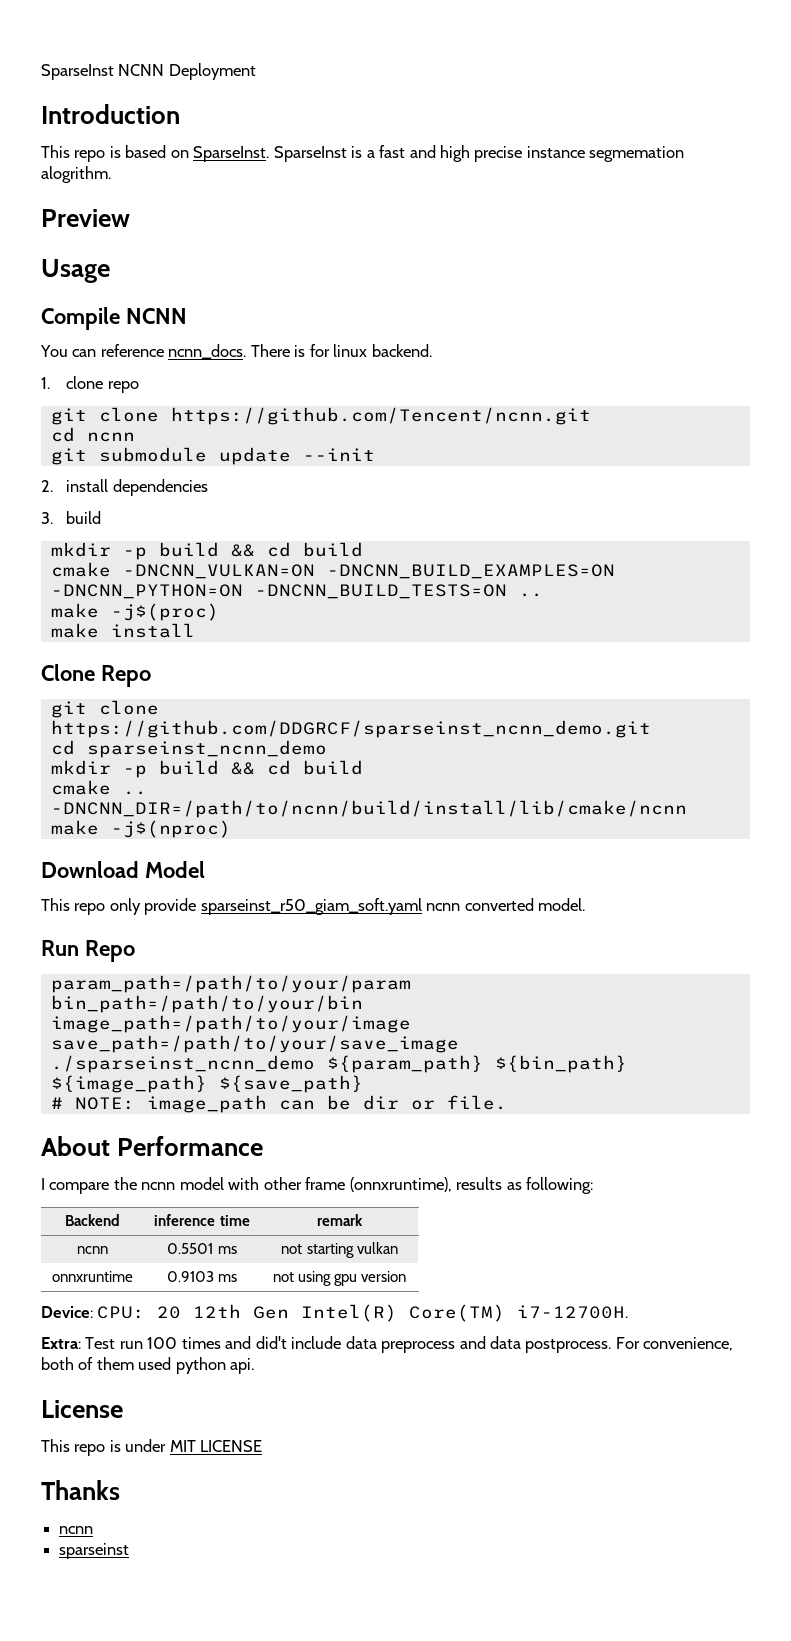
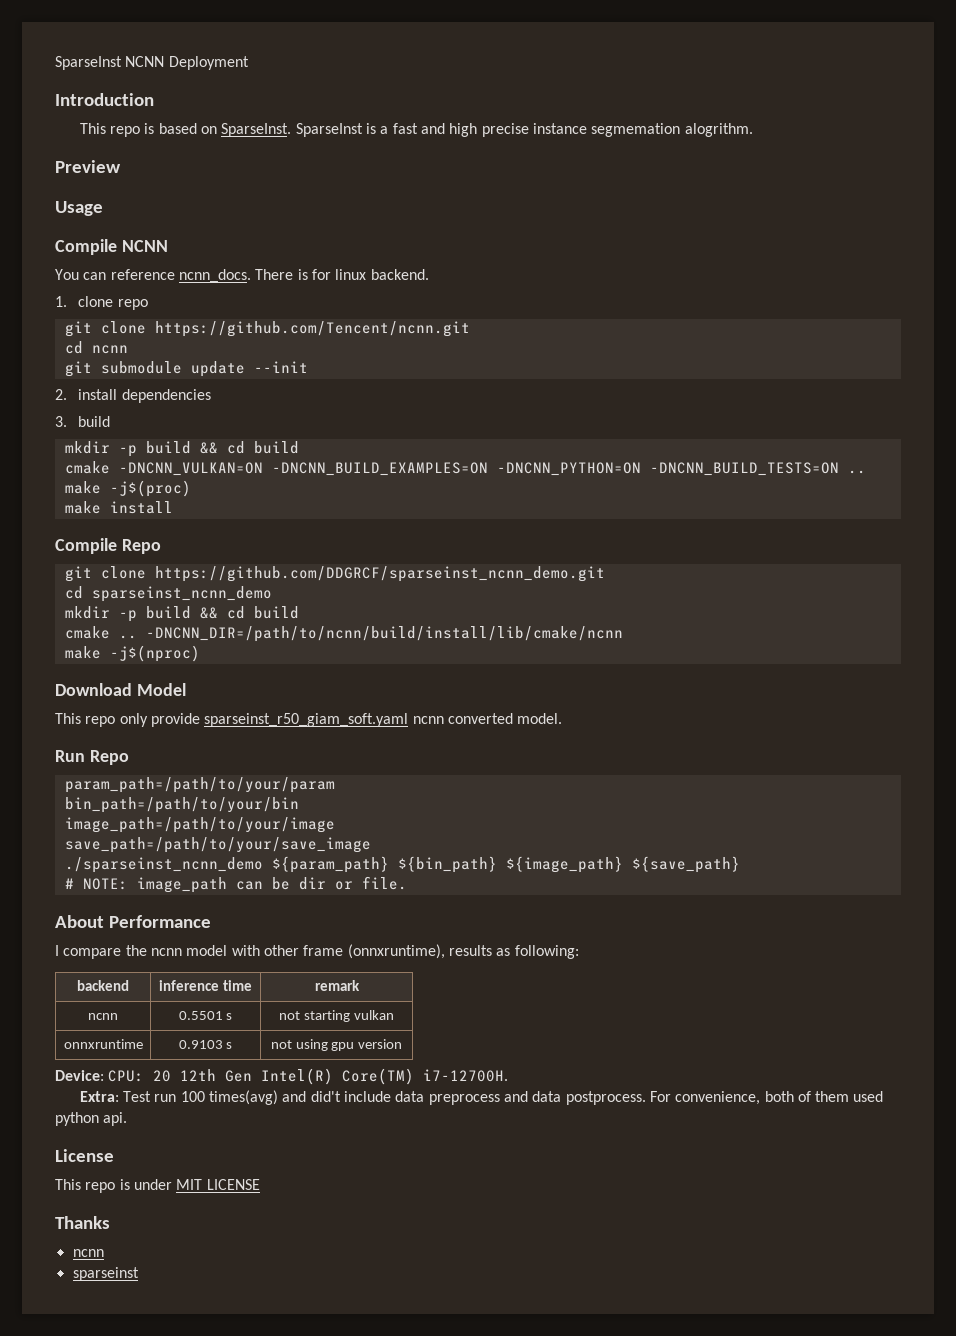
[41,664,95,681] Clone -> [55,538,117,554] Compile
[65,1214,120,1226] Backend -> [77,980,129,991] backend
[217,1246,237,1254] ms -> [226,1013,233,1020] s
[218,1274,238,1282] ms -> [226,1042,233,1049] s
[181,1337,221,1349] times -> [208,1090,278,1105] times(avg)

